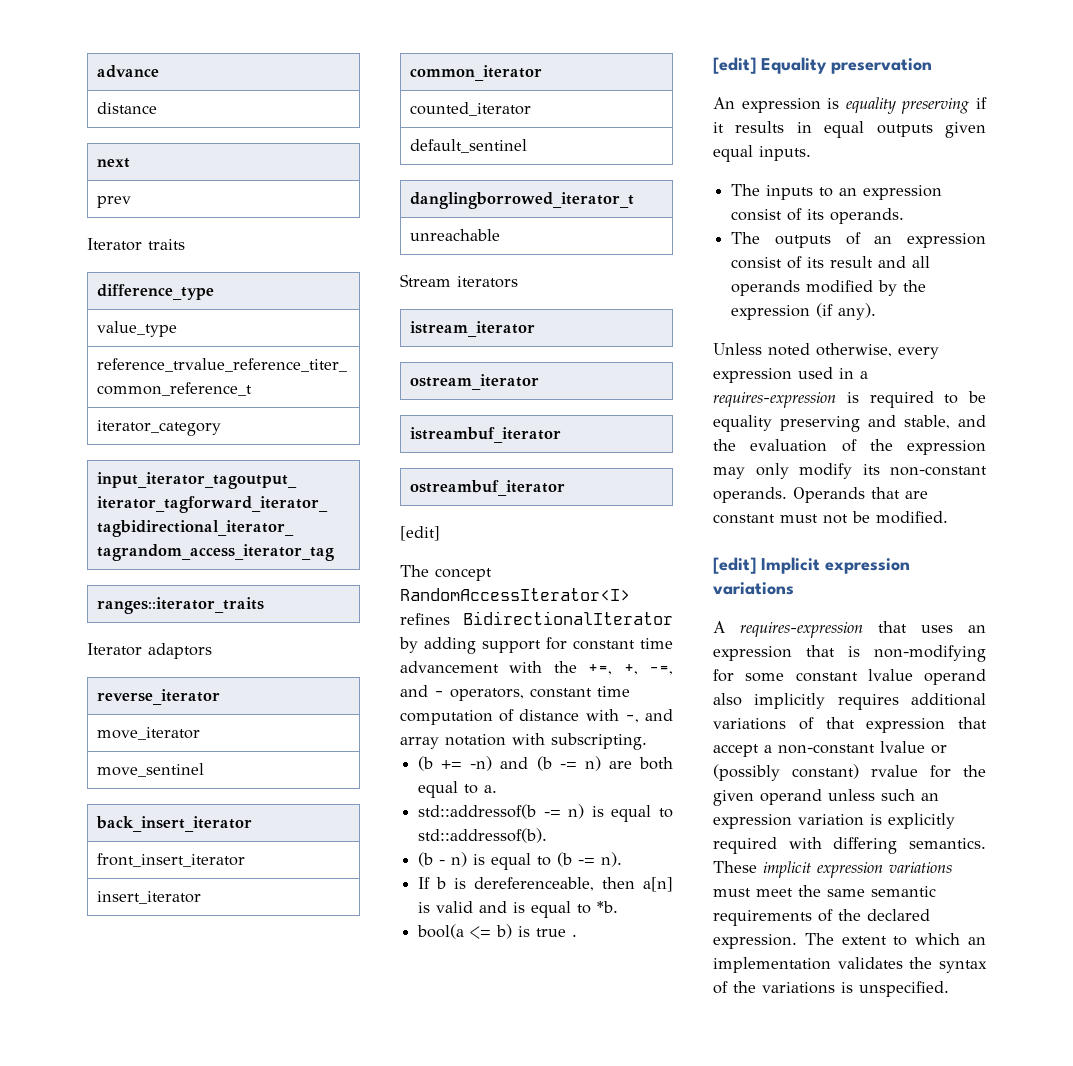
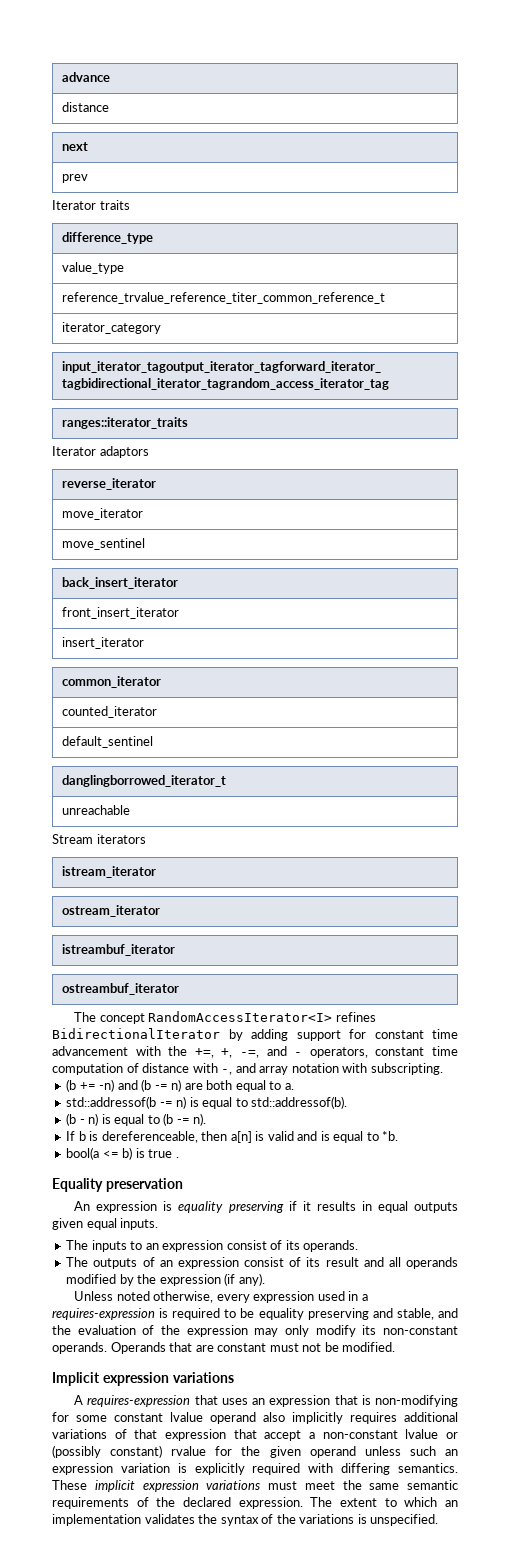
[400,526,440,541] // [edit] -> (180, 989) none
[713,57,756,74] [edit] -> (179, 1157) none
[713,557,756,574] [edit] -> (396, 1347) none

